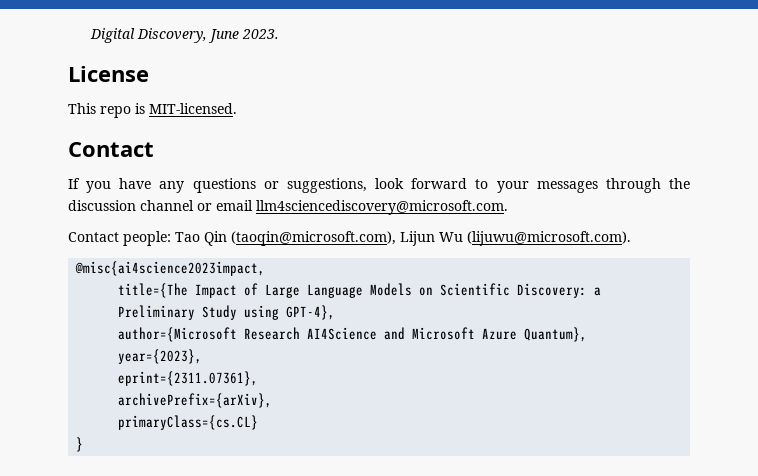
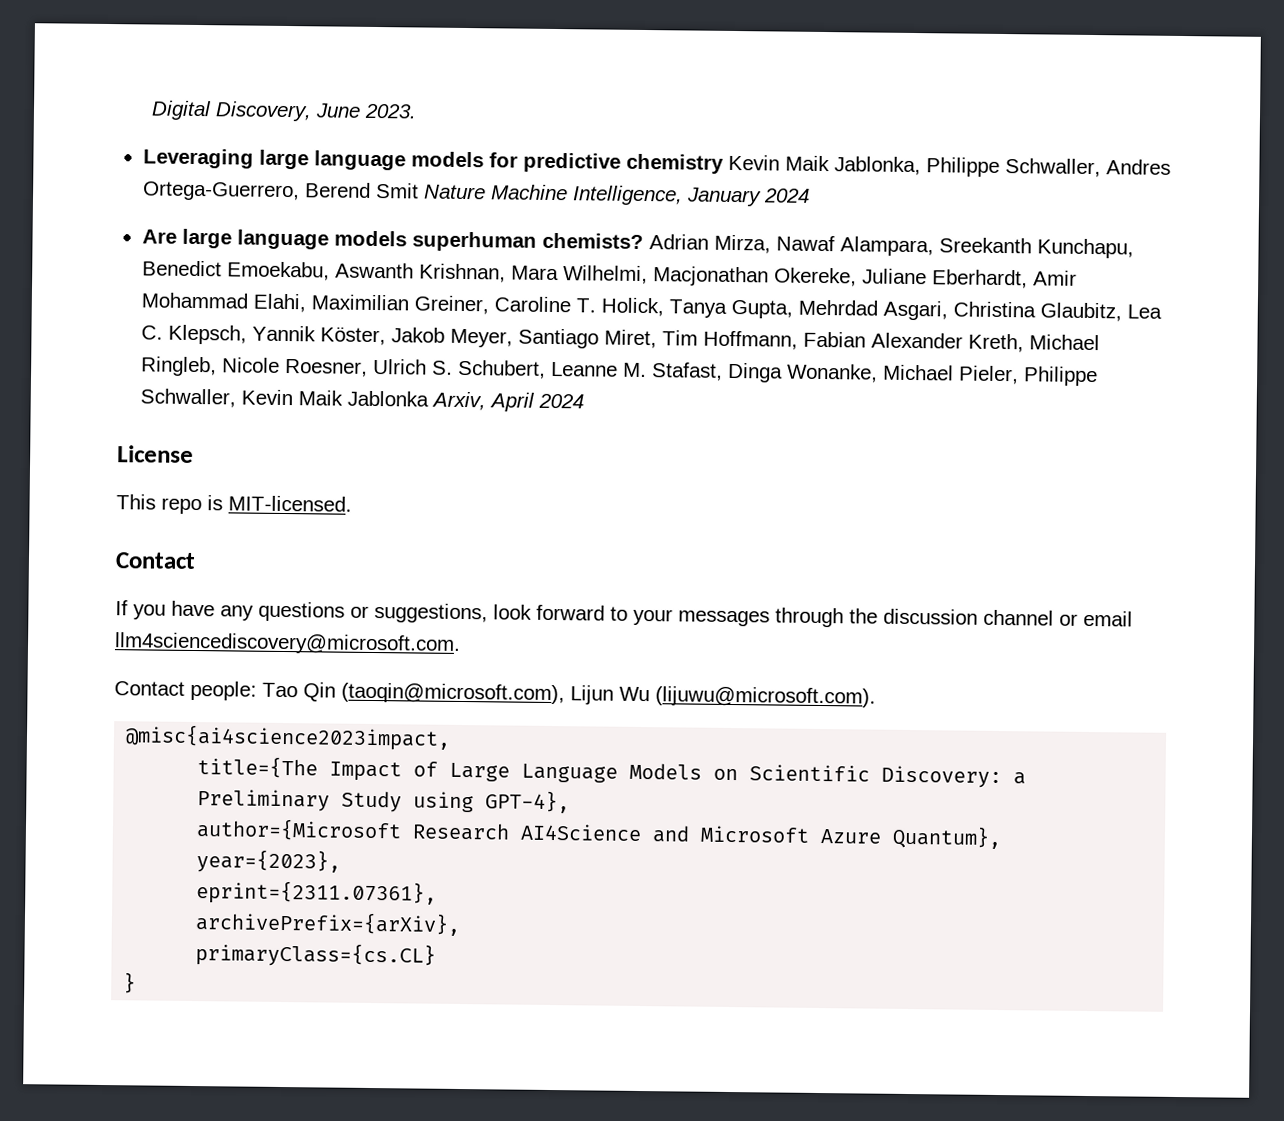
(280, 34) none -> [142,148,1171,178] [142,181,810,207] [141,228,1134,259] [141,260,1077,289] [140,292,1162,322] [140,324,1100,353] [140,356,1098,387] [139,388,584,412] // Leveraging large language models for predictive chemistry Kevin Maik Jablonka, Philippe Schwaller, Andres Ortega-Guerrero, Berend Smit Nature Machine Intelligence, January 2024 // Are large language models superhuman chemists? Adrian Mirza, Nawaf Alampara, Sreekanth Kunchapu, Benedict Emoekabu, Aswanth Krishnan, Mara Wilhelmi, Macjonathan Okereke, Juliane Eberhardt, Amir Mohammad Elahi, Maximilian Greiner, Caroline T. Holick, Tanya Gupta, Mehrdad Asgari, Christina Glaubitz, Lea C. Klepsch, Yannik Köster, Jakob Meyer, Santiago Miret, Tim Hoffmann, Fabian Alexander Kreth, Michael Ringleb, Nicole Roesner, Ulrich S. Schubert, Leanne M. Stafast, Dinga Wonanke, Michael Pieler, Philippe Schwaller, Kevin Maik Jablonka Arxiv, April 2024

